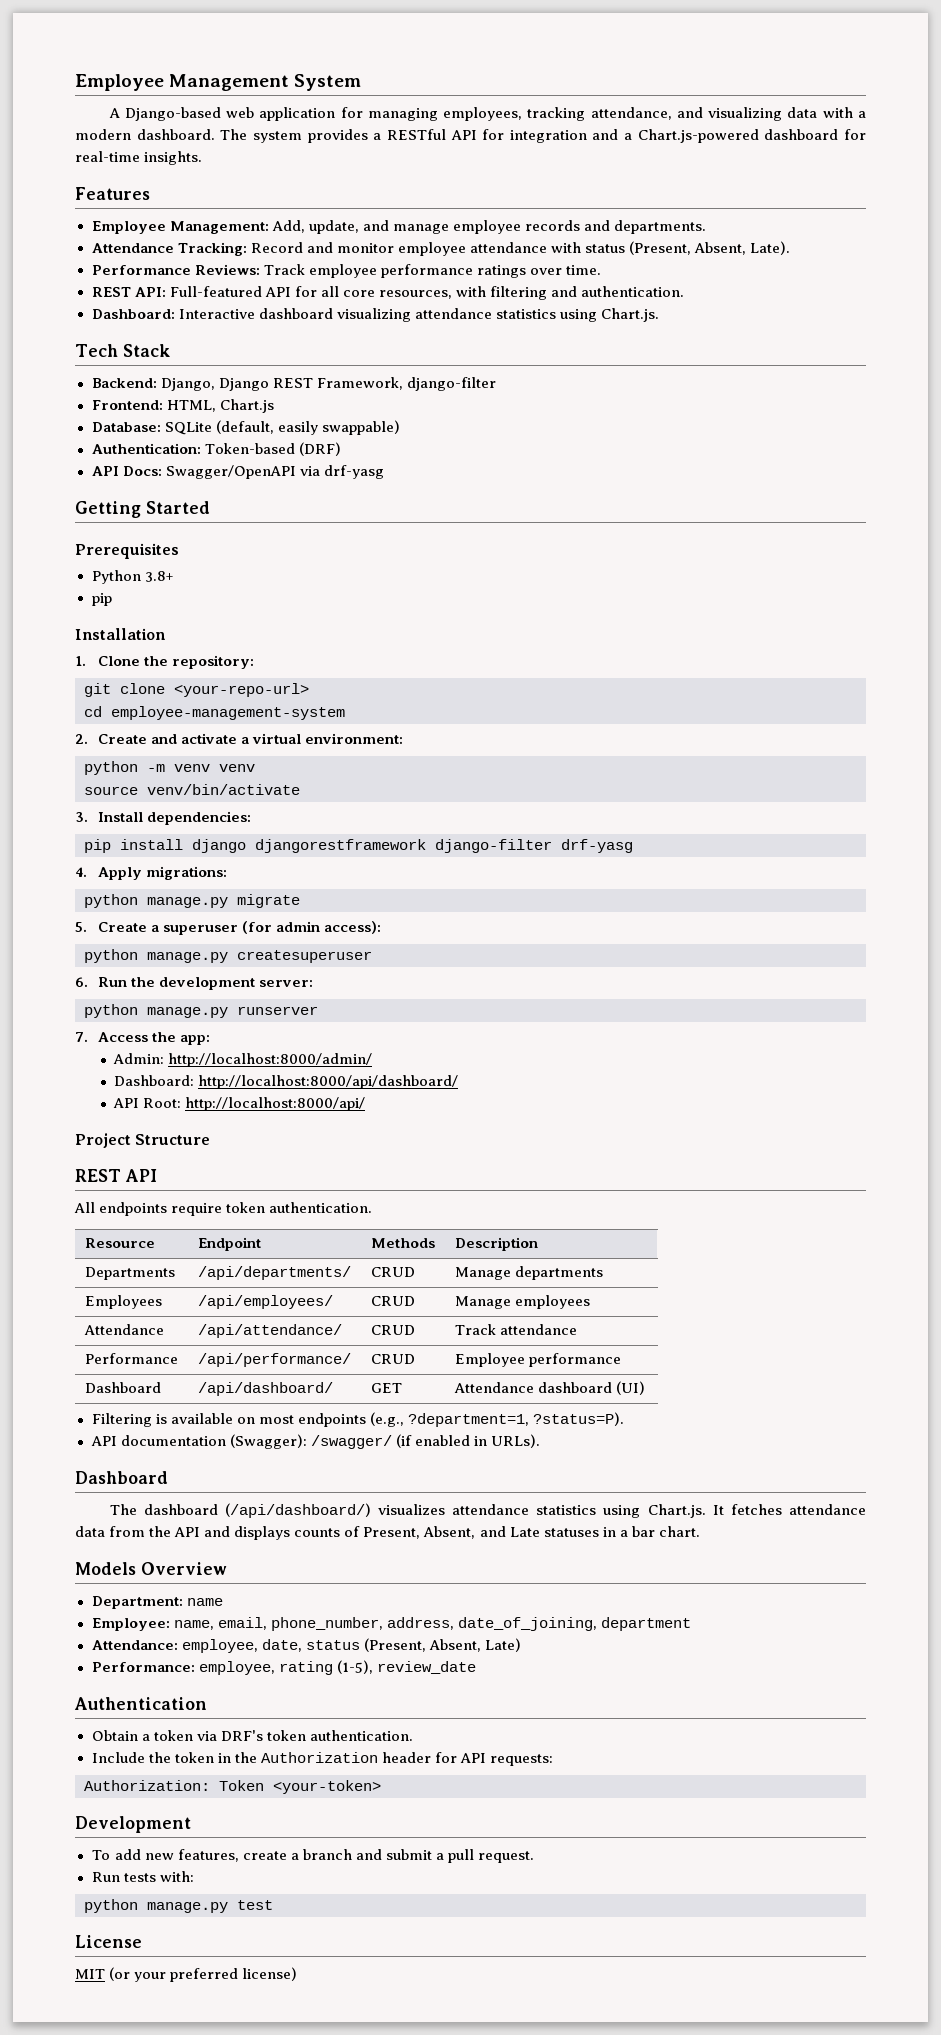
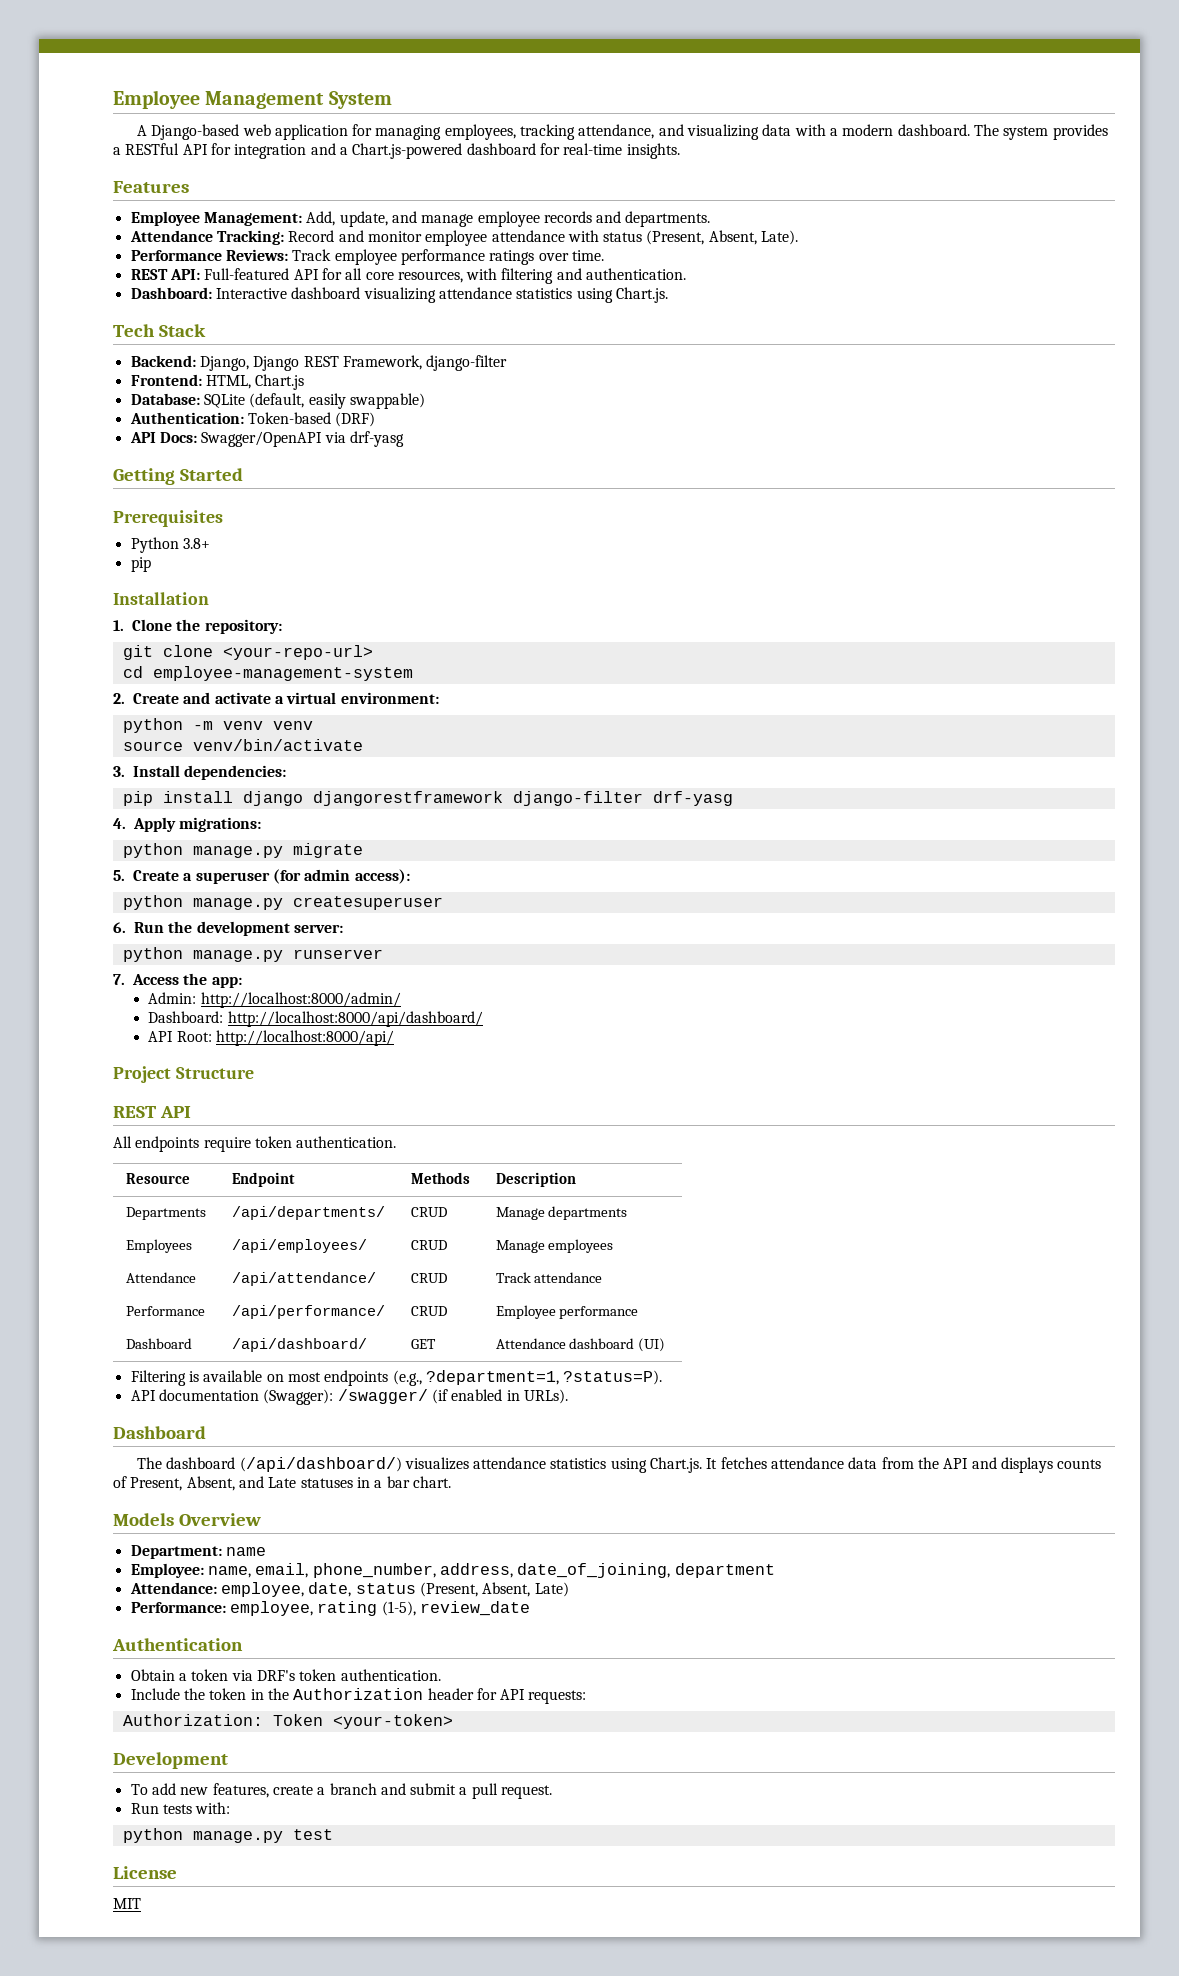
[109,1967,298,1982] (or your preferred license) -> (141, 1903) none

